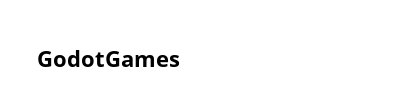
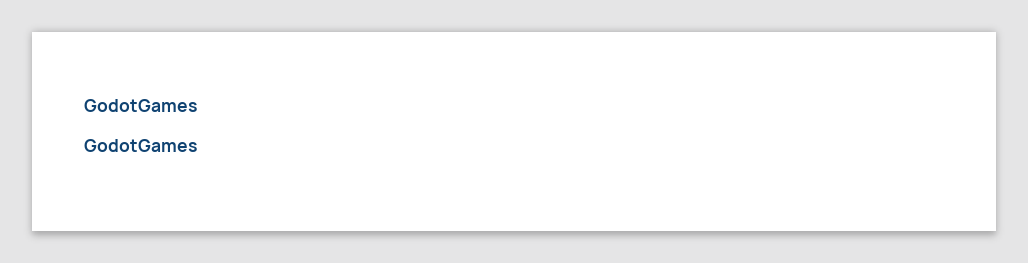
[37,50,180,67] GodotGames -> [84,99,197,112] [84,139,197,152] GodotGames // GodotGames

